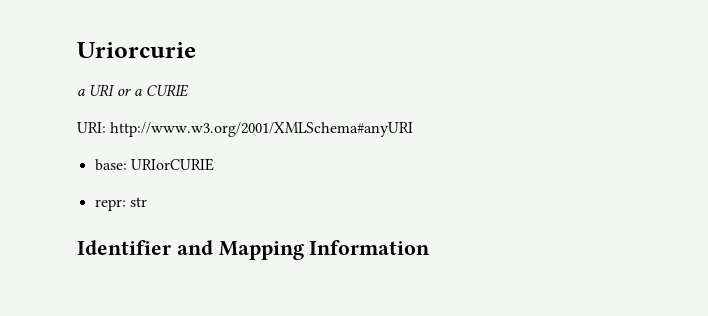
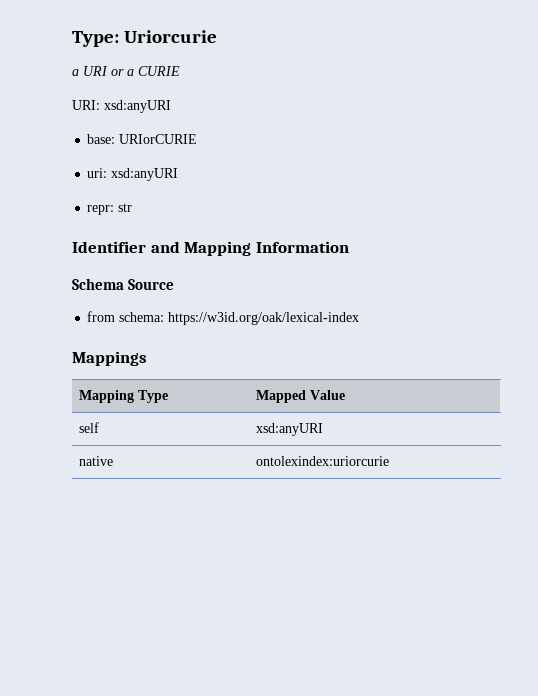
(77, 50) none -> [72,31,119,47] Type:
[110,122,414,137] http://www.w3.org/2001/XMLSchema#anyURI -> [104,100,171,113] xsd:anyURI
(214, 164) none -> [87,168,179,181] // uri: xsd:anyURI
(431, 247) none -> [72,278,175,290] [87,311,360,325] [72,351,147,366] [78,390,168,403] [255,390,345,403] [78,422,99,433] [255,423,323,436] [78,456,113,466] [255,456,389,466] // Schema Source // from schema: https://w3id.org/oak/lexical-index // Mappings // Mapping Type | Mapped Value // self | xsd:anyURI // native | ontolexindex:uriorcurie

